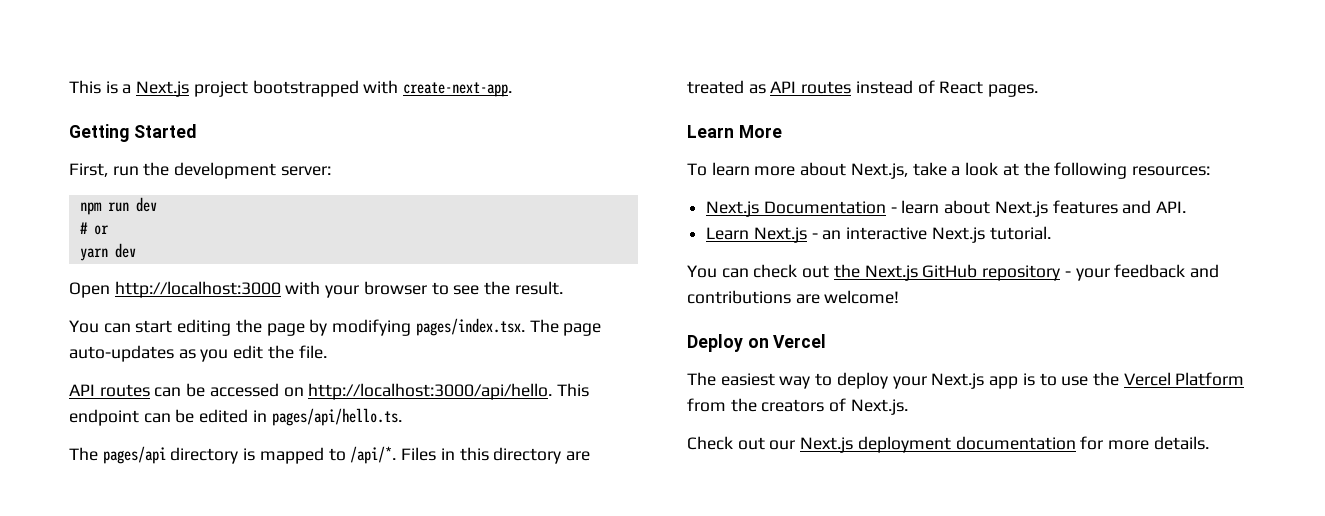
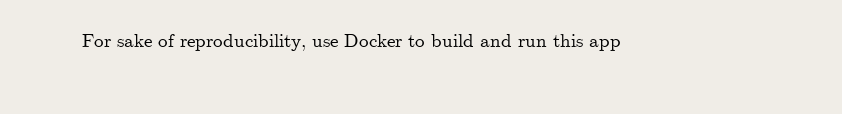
[69,80,513,97] [69,124,196,142] [69,162,331,179] [79,197,157,215] [79,222,109,235] [79,243,136,261] [69,281,563,298] [69,318,602,336] [69,345,327,362] [69,383,590,400] [69,408,402,426] [69,446,590,464] [687,80,1039,97] [687,125,782,138] [687,162,1210,179] [706,200,1187,217] [706,226,1051,243] [687,264,1219,281] [687,290,900,304] [687,334,827,352] [687,372,1245,389] [687,398,908,415] [687,436,1209,453] This is a Next.js project bootstrapped with create-next-app. // Getting Started // First, run the development server: // npm run dev // # or // yarn dev // Open http://localhost:3000 with your browser to see the result. // You can start editing the page by modifying pages/index.tsx. The page auto-updates as you edit the file. // API routes can be accessed on http://localhost:3000/api/hello. This endpoint can be edited in pages/api/hello.ts. // The pages/api directory is mapped to /api/*. Files in this directory are treated as API routes instead of React pages. // Learn More // To learn more about Next.js, take a look at the following resources: // Next.js Documentation - learn about Next.js features and API. // Learn Next.js - an interactive Next.js tutorial. // You can check out the Next.js GitHub repository - your feedback and contributions are welcome! // Deploy on Vercel // The easiest way to deploy your Next.js app is to use the Vercel Platform from the creators of Next.js. // Check out our Next.js deployment documentation for more details. -> [82,34,621,51] For sake of reproducibility, use Docker to build and run this app

